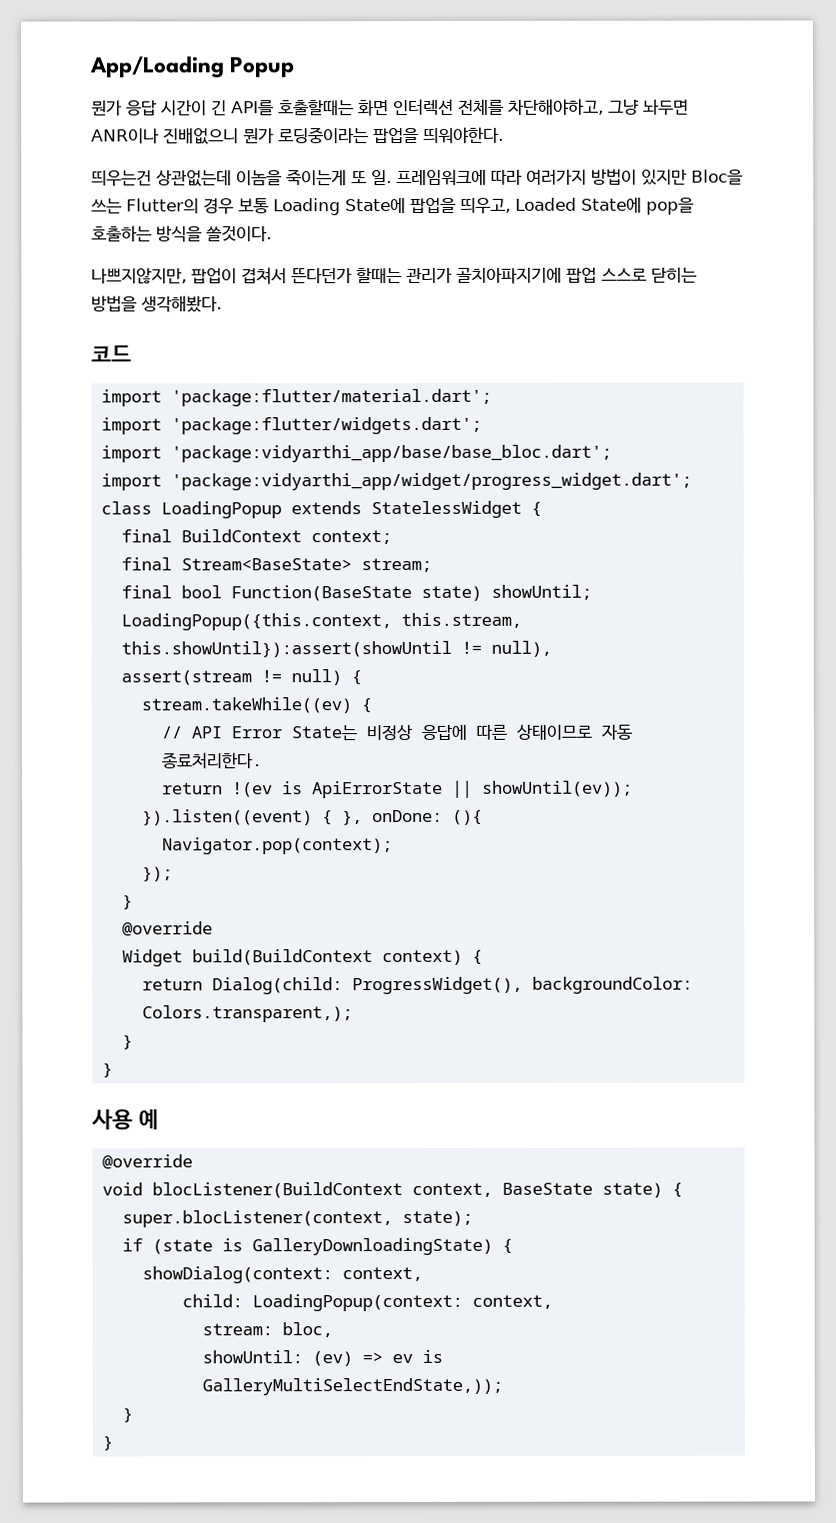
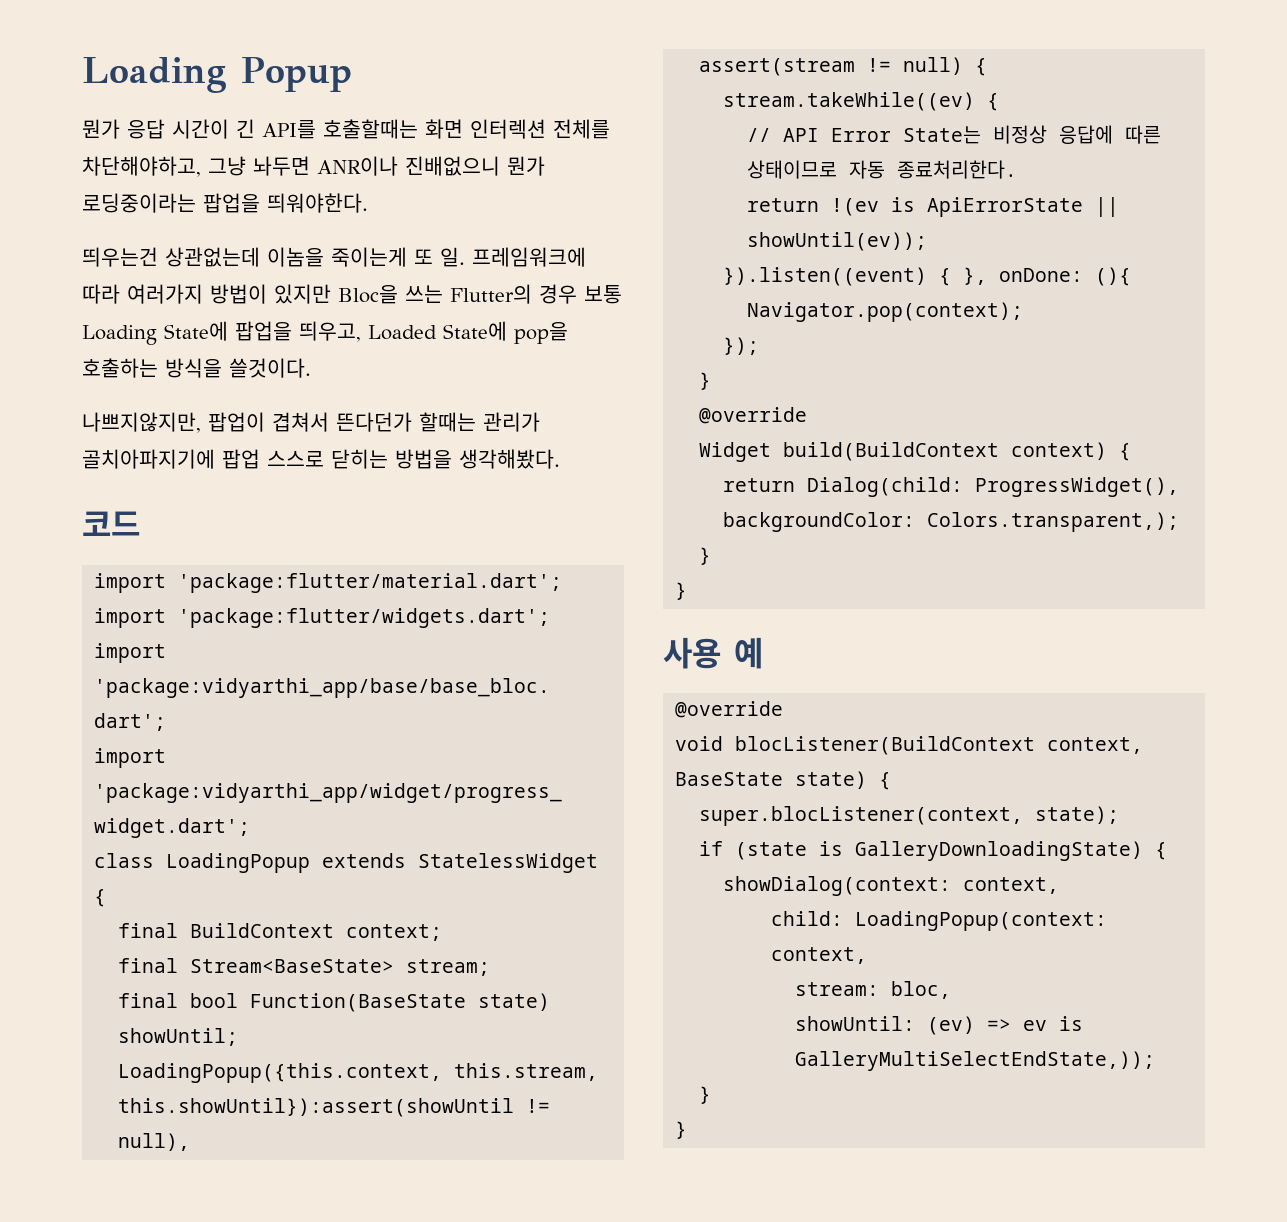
[90,56,225,79] App/Loading -> [82,57,226,93] Loading

